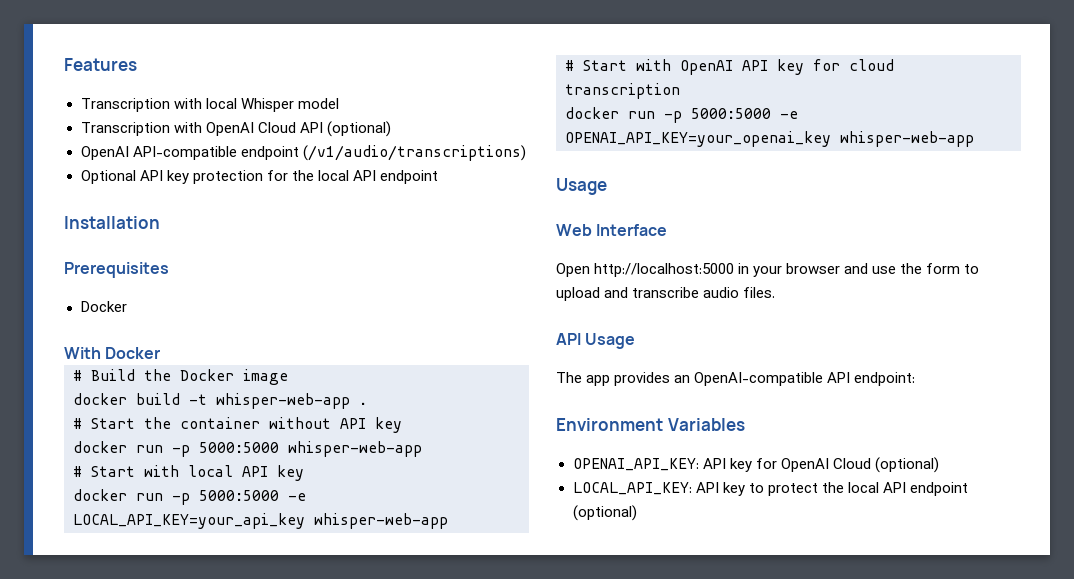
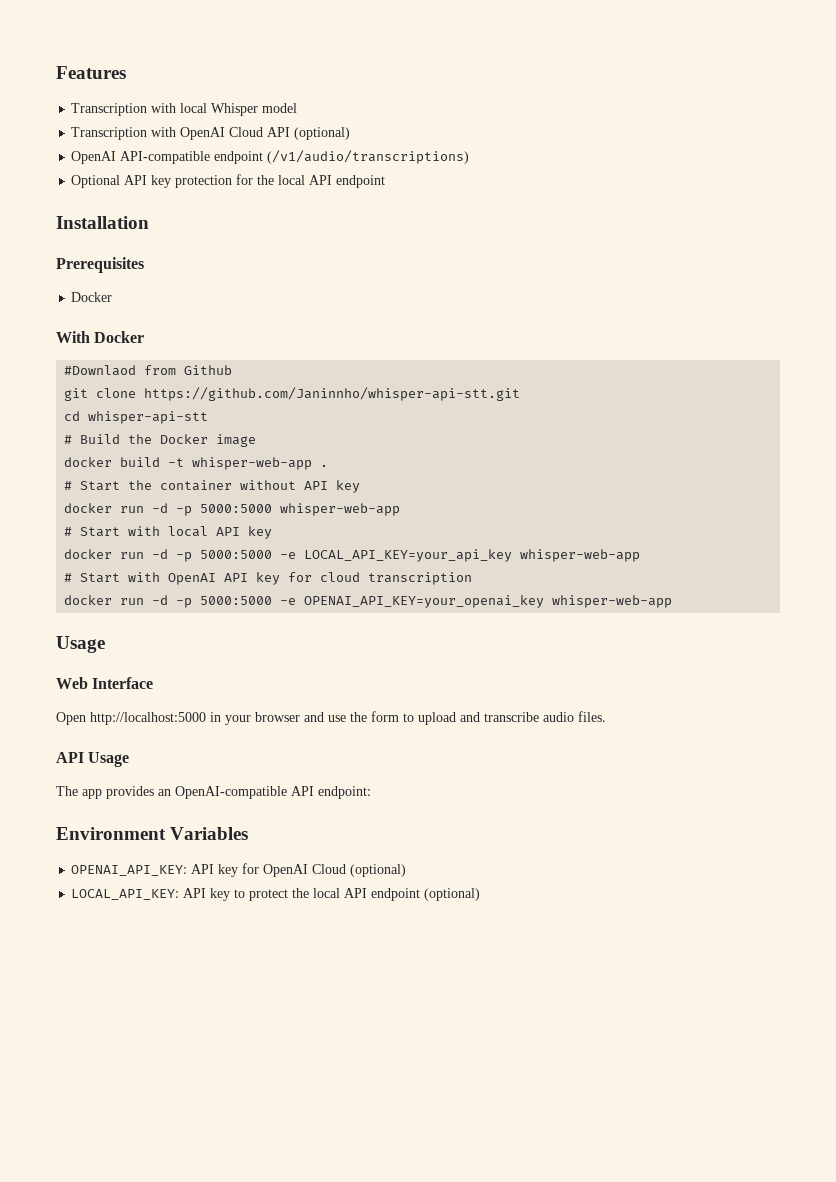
(161, 353) none -> [64,365,233,376] [64,387,521,401] [64,411,209,424] // #Downlaod from Github // git clone https://github.com/Janinnho/whisper-api-stt.git // cd whisper-api-stt
(163, 449) none -> [152,503,169,513] -d
(163, 497) none -> [152,549,169,559] -d
(655, 115) none -> [152,595,169,605] -d

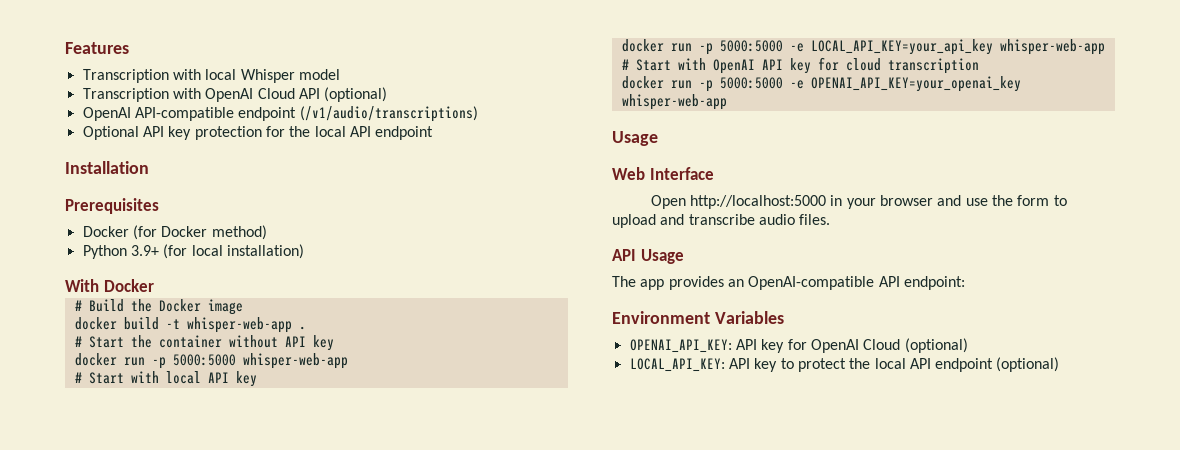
[56,331,145,343] [64,365,233,376] [64,387,521,401] [64,411,209,424] // With Docker // #Downlaod from Github // git clone https://github.com/Janinnho/whisper-api-stt.git // cd whisper-api-stt -> [132,225,267,240] [82,244,304,259] [65,279,154,292] (for Docker method) // Python 3.9+ (for local installation) // With Docker
[152,503,169,513] -d -> (145, 361) none
[152,549,169,559] -d -> (692, 47) none
[152,595,169,605] -d -> (692, 84) none

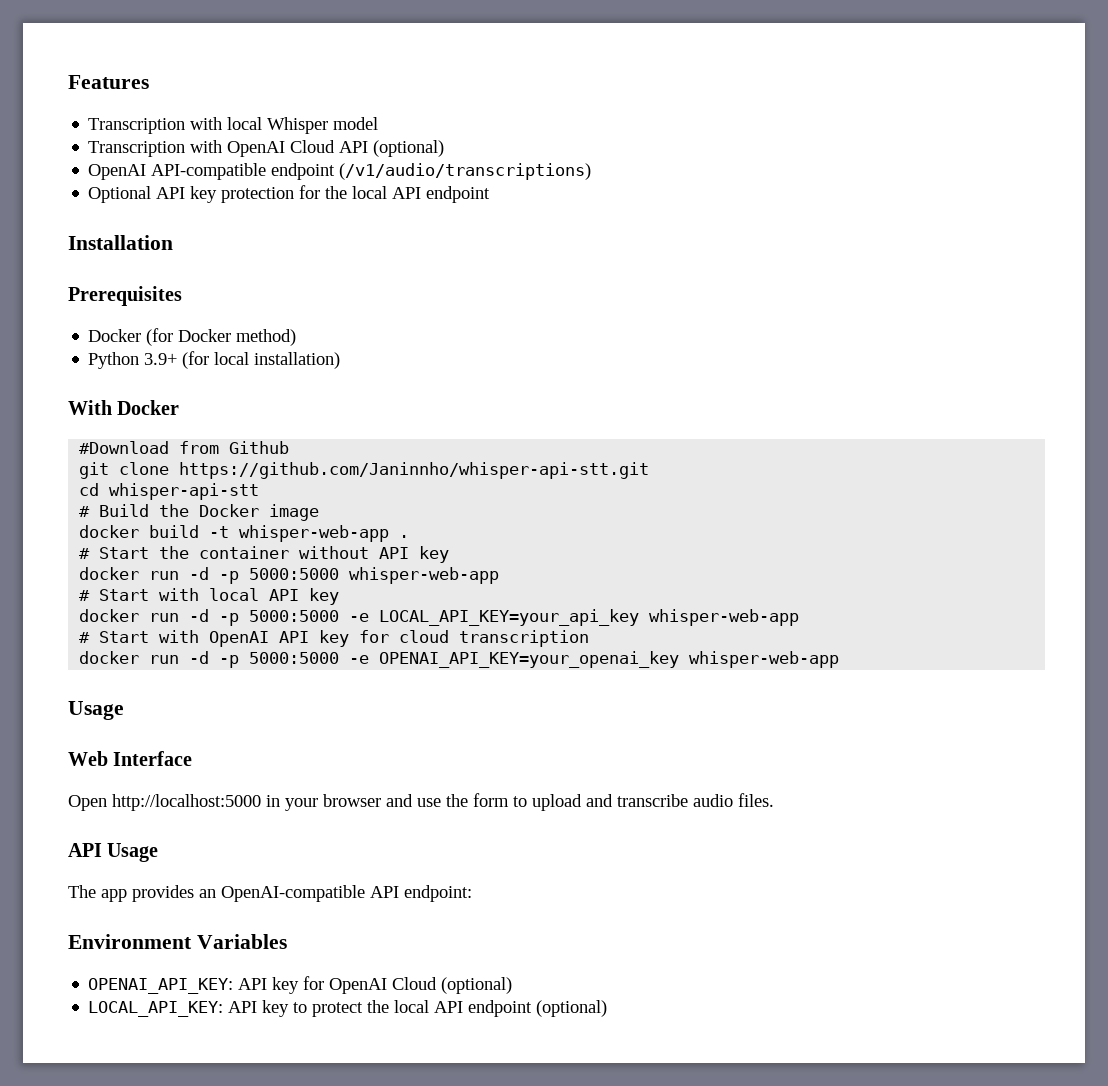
(154, 285) none -> [79,441,290,454] [79,462,650,479] [79,483,260,500] // #Download from Github // git clone https://github.com/Janinnho/whisper-api-stt.git // cd whisper-api-stt
(145, 361) none -> [189,567,210,580] -d
(692, 47) none -> [189,609,210,622] -d
(692, 84) none -> [189,651,210,664] -d

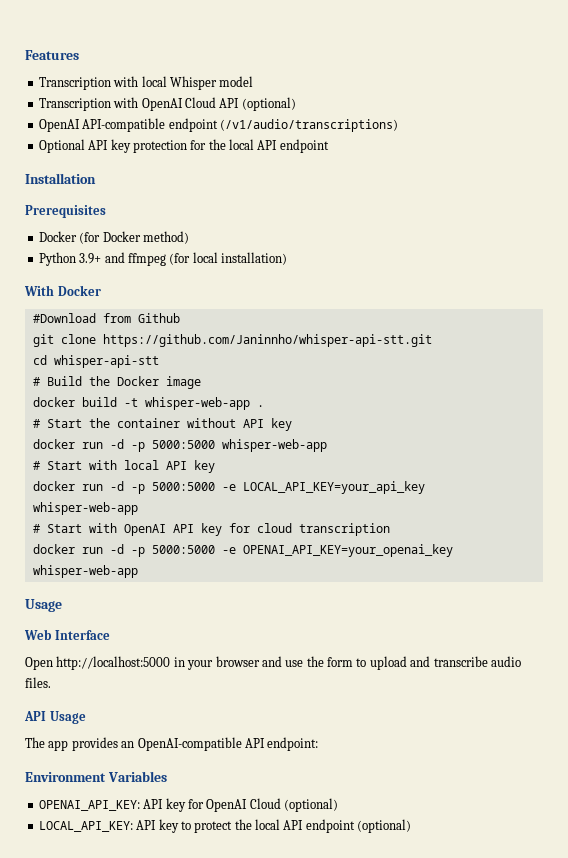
(178, 359) none -> [104,252,166,266] and ffmpeg

